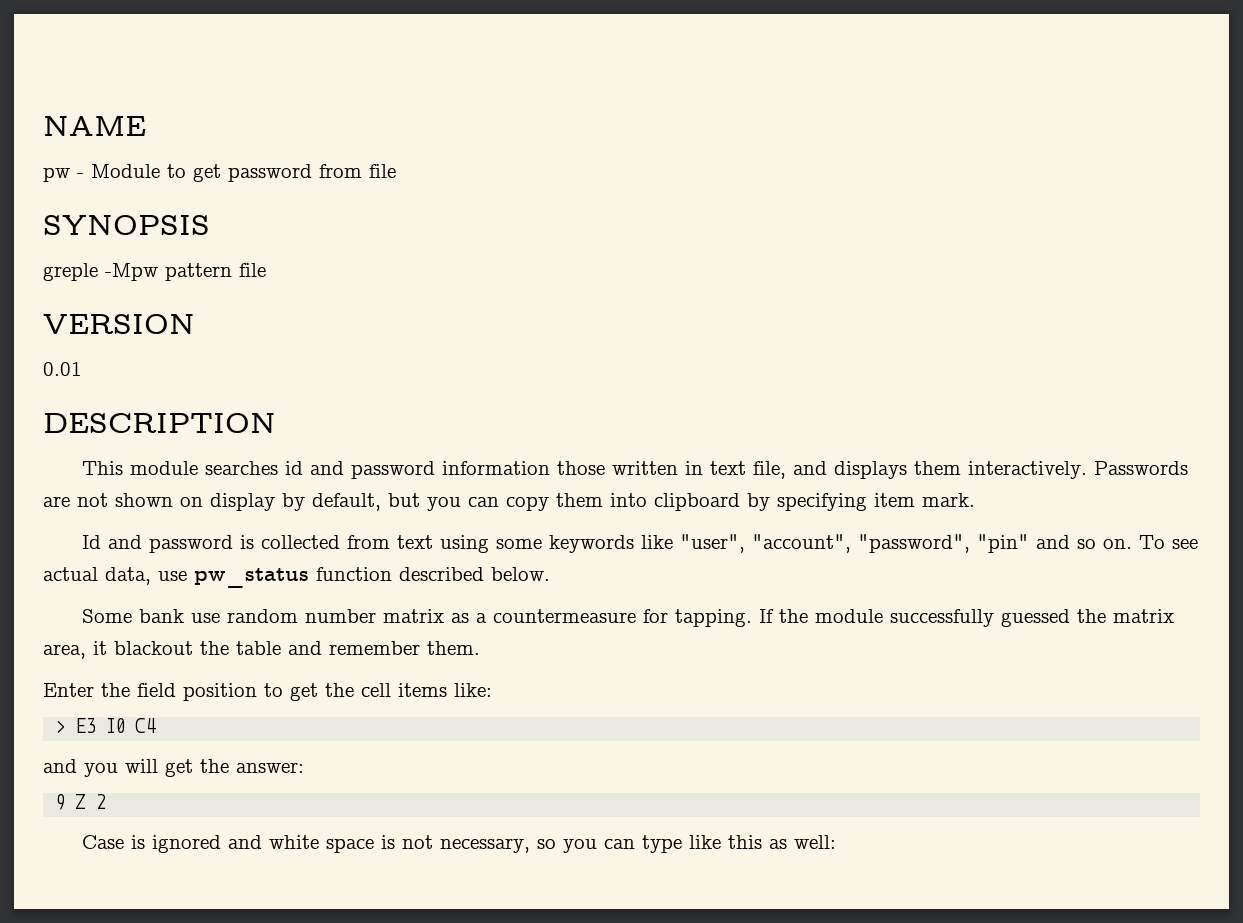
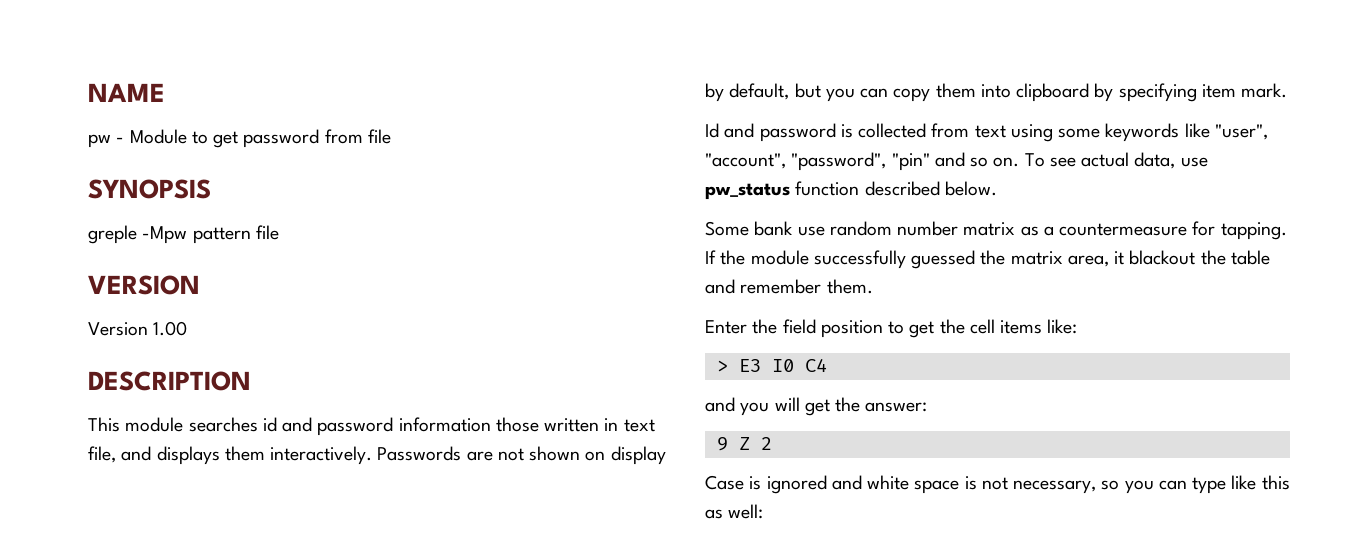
[43,362,82,376] 0.01 -> [88,321,188,336] Version 1.00

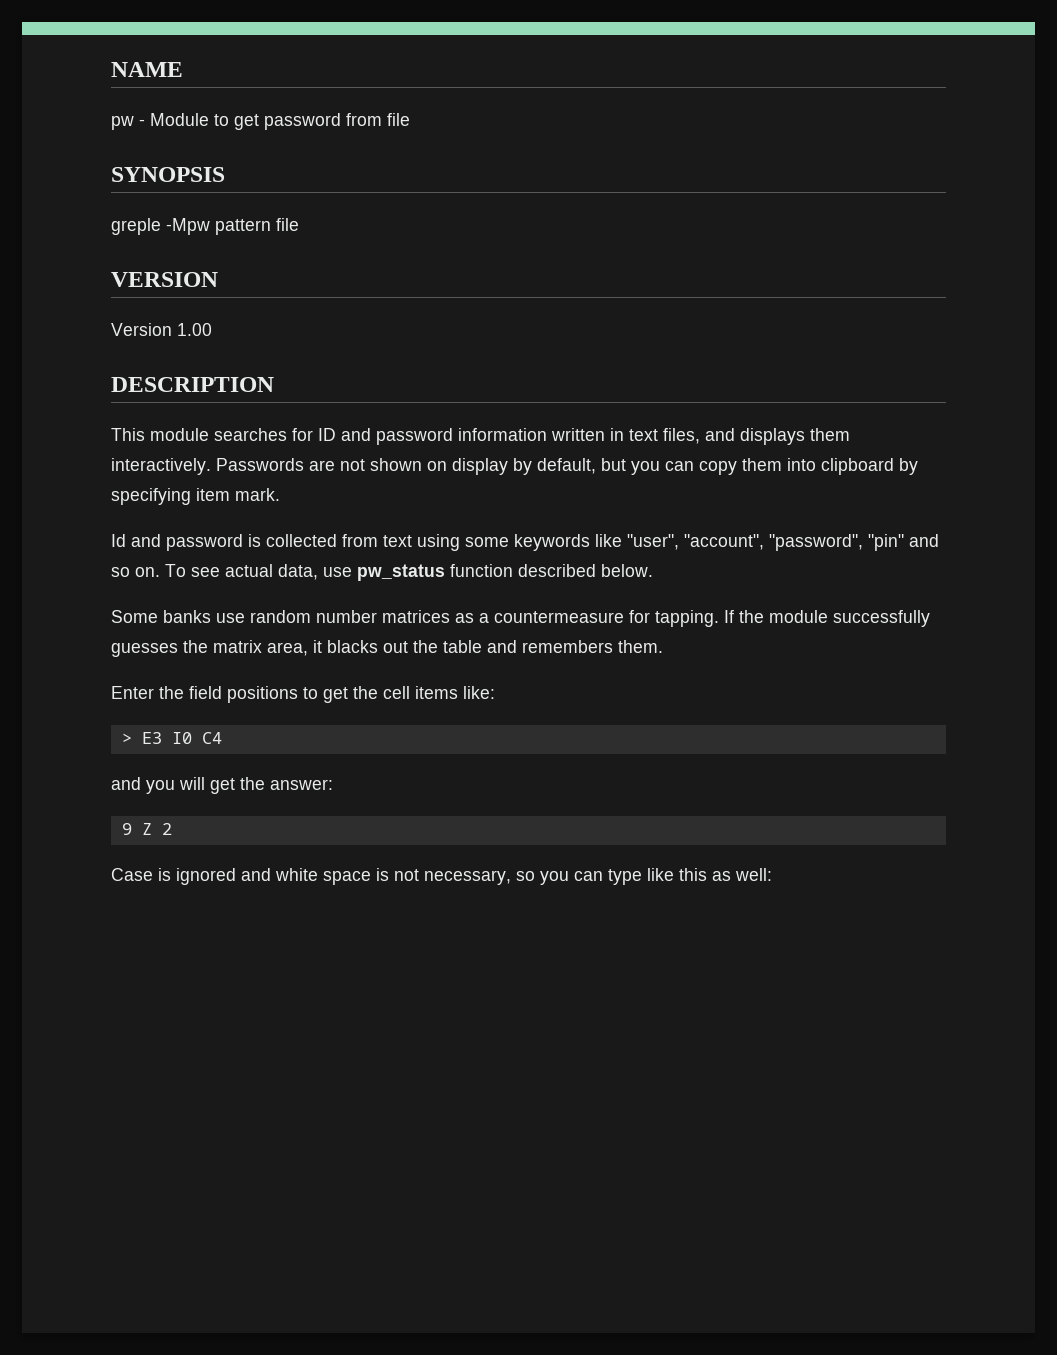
[262,417,277,432] id -> [292,428,336,441] for ID
[495,417,539,432] those -> (547, 434) none
[88,446,116,463] file, -> [663,428,700,444] files,
[754,221,794,236] bank -> [163,610,211,623] banks
[963,222,1016,236] matrix -> [382,610,450,623] matrices
[911,250,976,269] guessed -> [111,643,178,657] guesses
[1129,250,1196,265] blackout -> [327,640,408,653] blacks out
[740,279,822,294] remember -> [522,640,613,653] remembers
[820,320,883,338] position -> [227,686,298,703] positions

